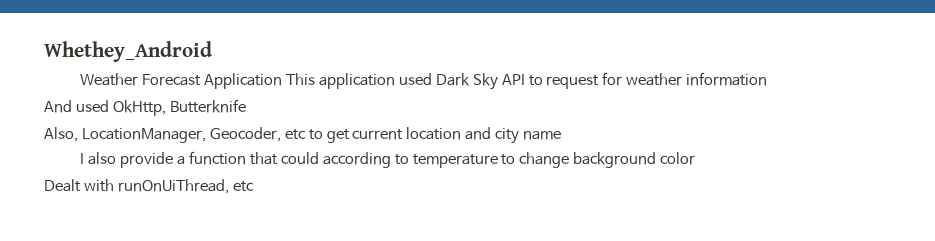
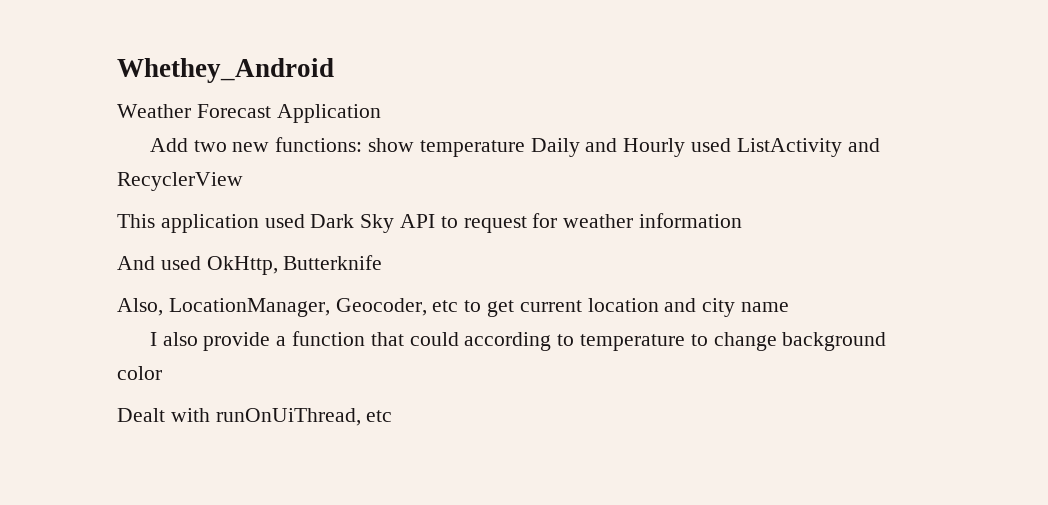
(283, 81) none -> [149,137,880,157] [117,172,243,191] // Add two new functions: show temperature Daily and Hourly used ListActivity and RecyclerView //

